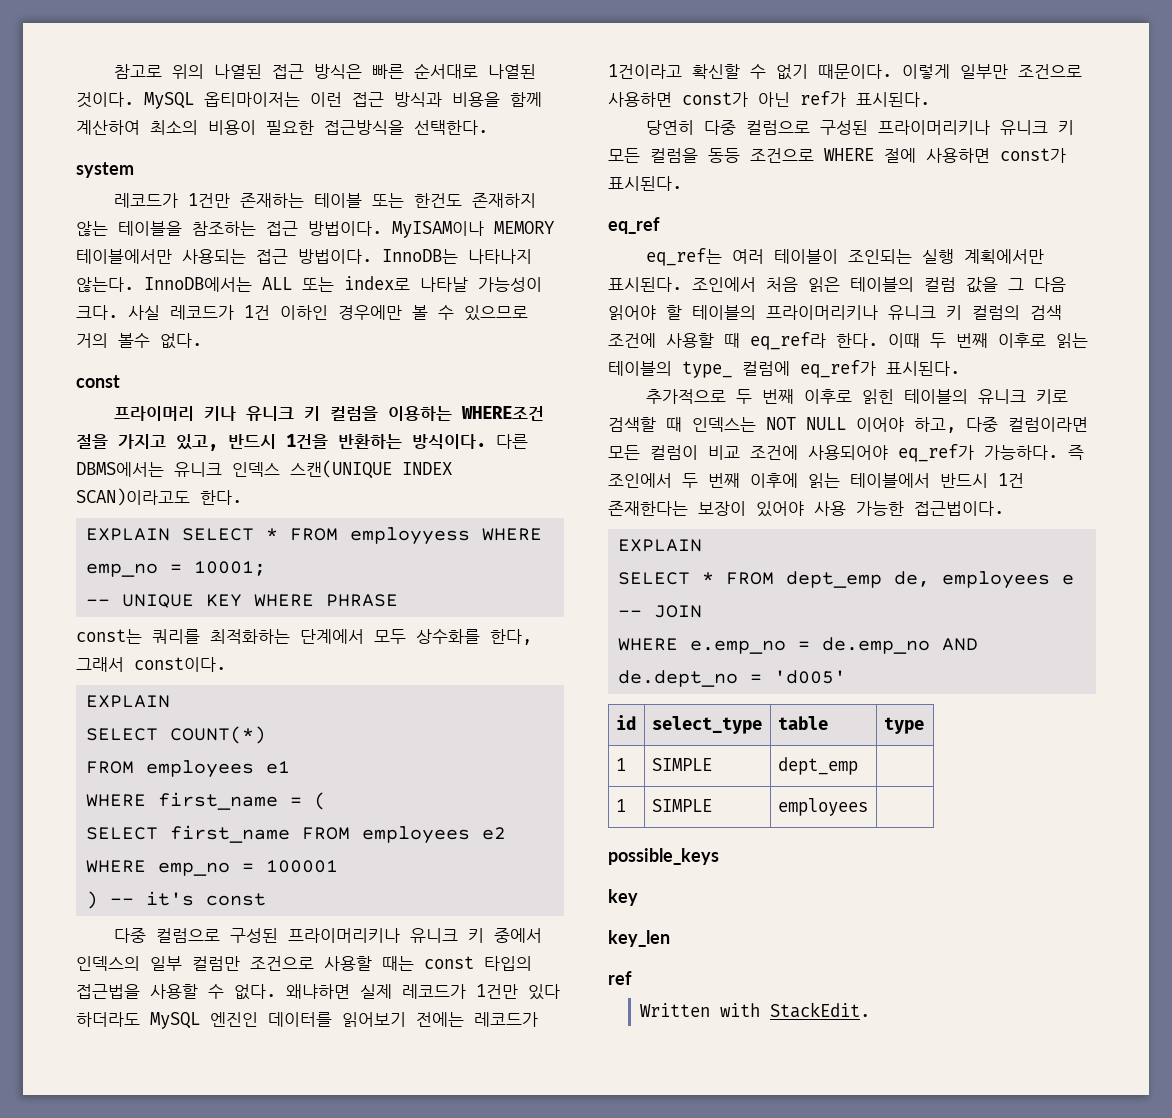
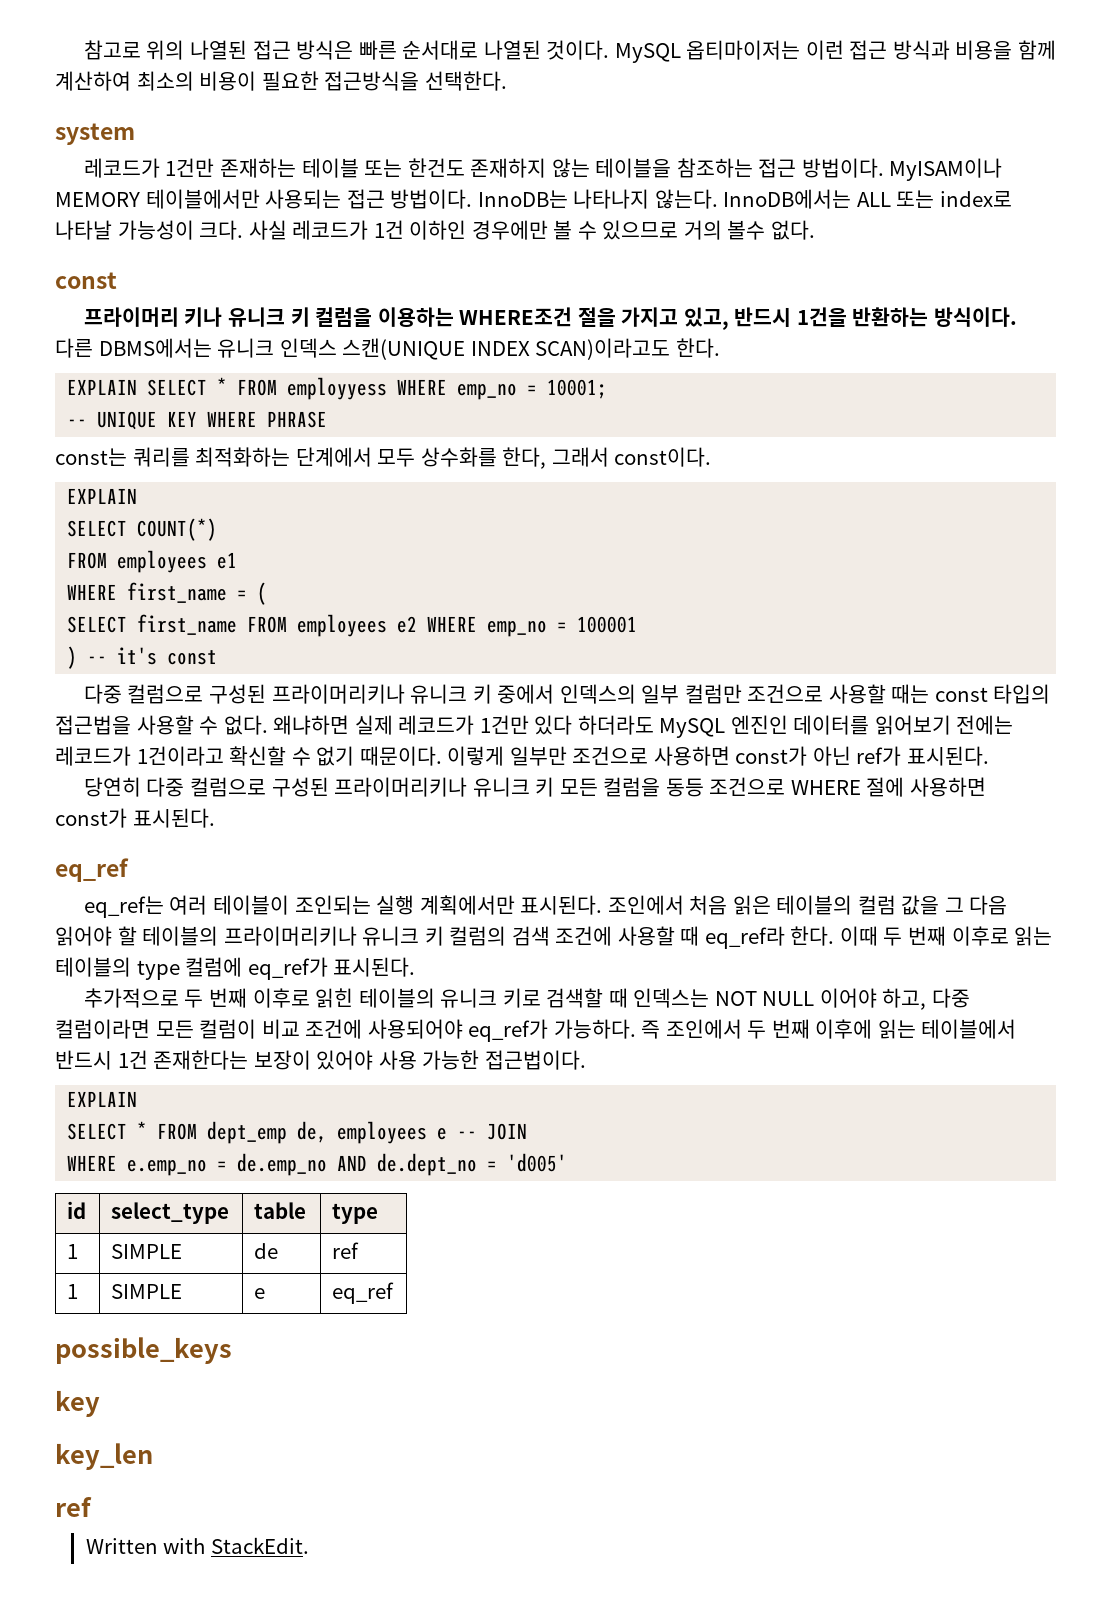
[682,361,732,378] type_ -> [136,960,180,980] type
[777,757,858,775] [615,799,626,812] [651,799,712,812] [777,798,868,816] dept_emp | // 1 | SIMPLE | employees | -> [254,1243,279,1259] [332,1242,360,1259] [67,1284,79,1299] [111,1284,183,1299] [254,1288,266,1299] [332,1282,395,1304] de | ref // 1 | SIMPLE | e | eq_ref

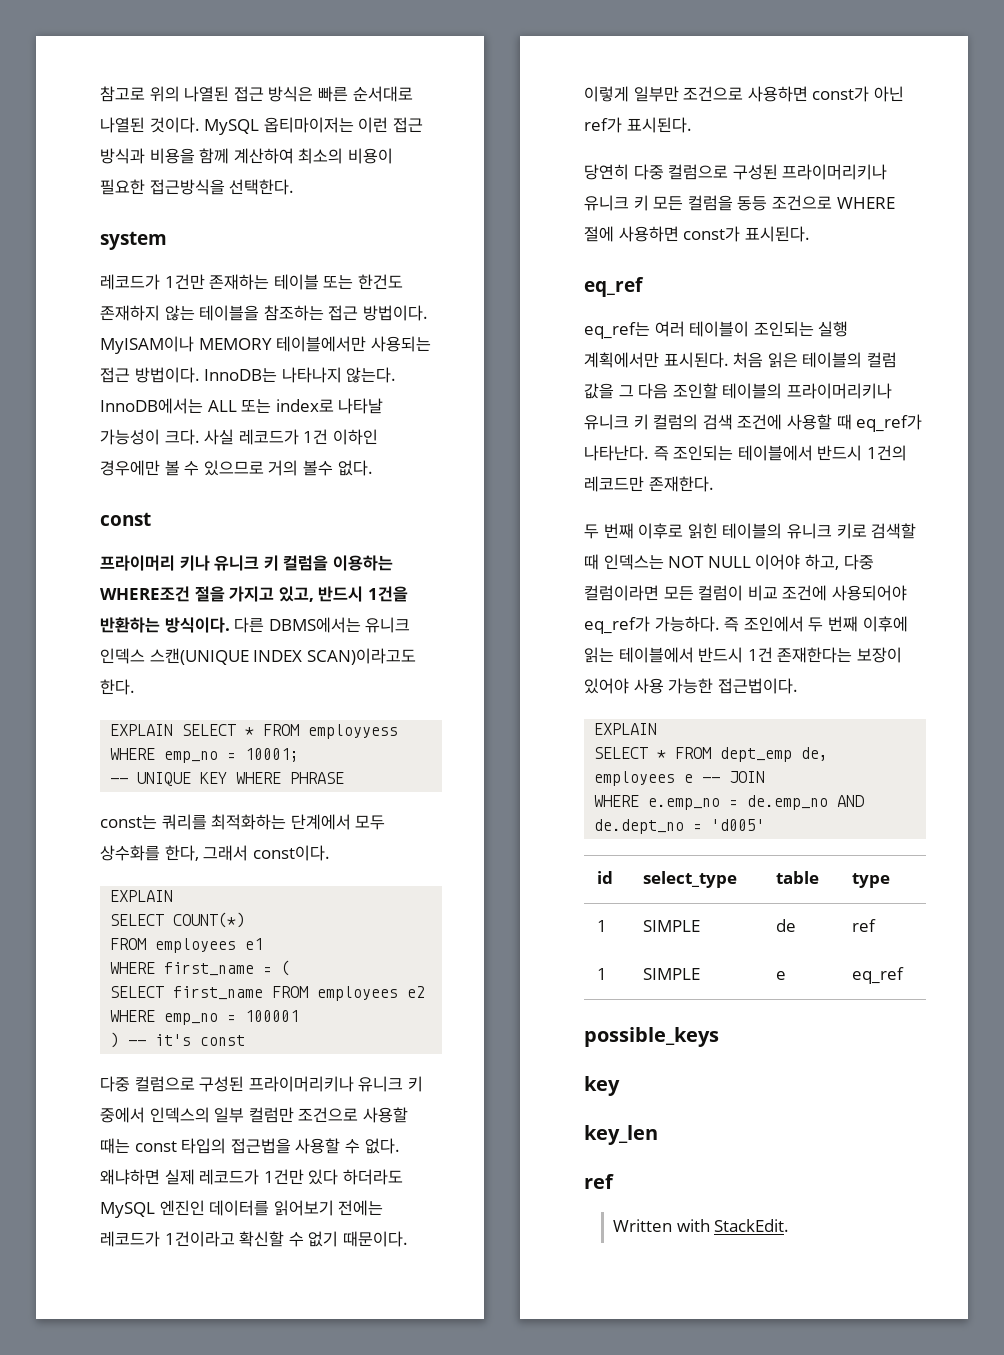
[607,895,684,915] 조인에서 -> (729, 360) none
[55,926,137,946] 읽어야 할 -> [672,383,718,399] 조인할
[704,926,1053,949] [55,957,416,980] [83,988,179,1008] eq_ref라 한다. 이때 두 번째 이후로 읽는 테이블의 type 컬럼에 eq_ref가 표시된다. // 추가적으로 -> [856,414,923,432] [584,445,907,461] [584,476,714,492] eq_ref가 나타난다. 즉 조인되는 테이블에서 반드시 1건의 레코드만 존재한다. //

